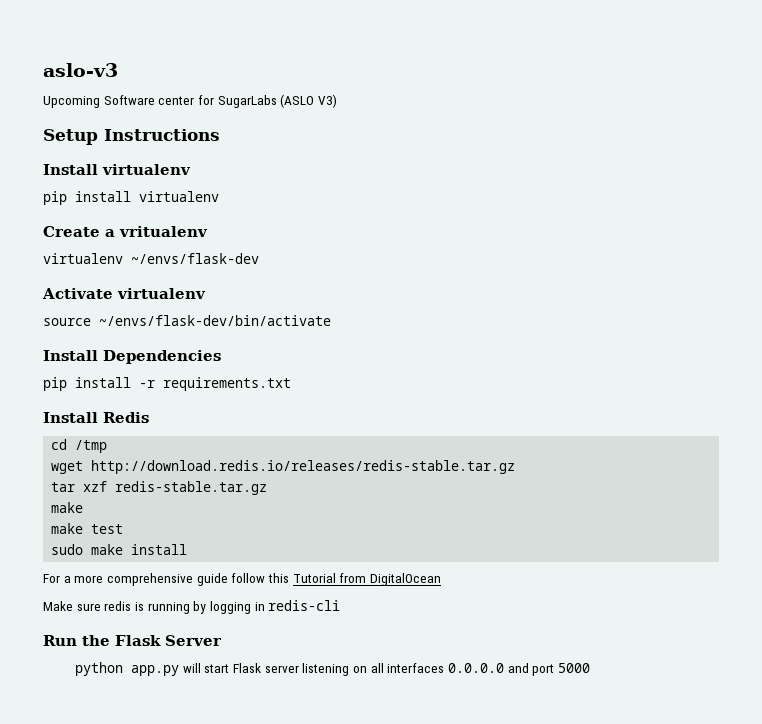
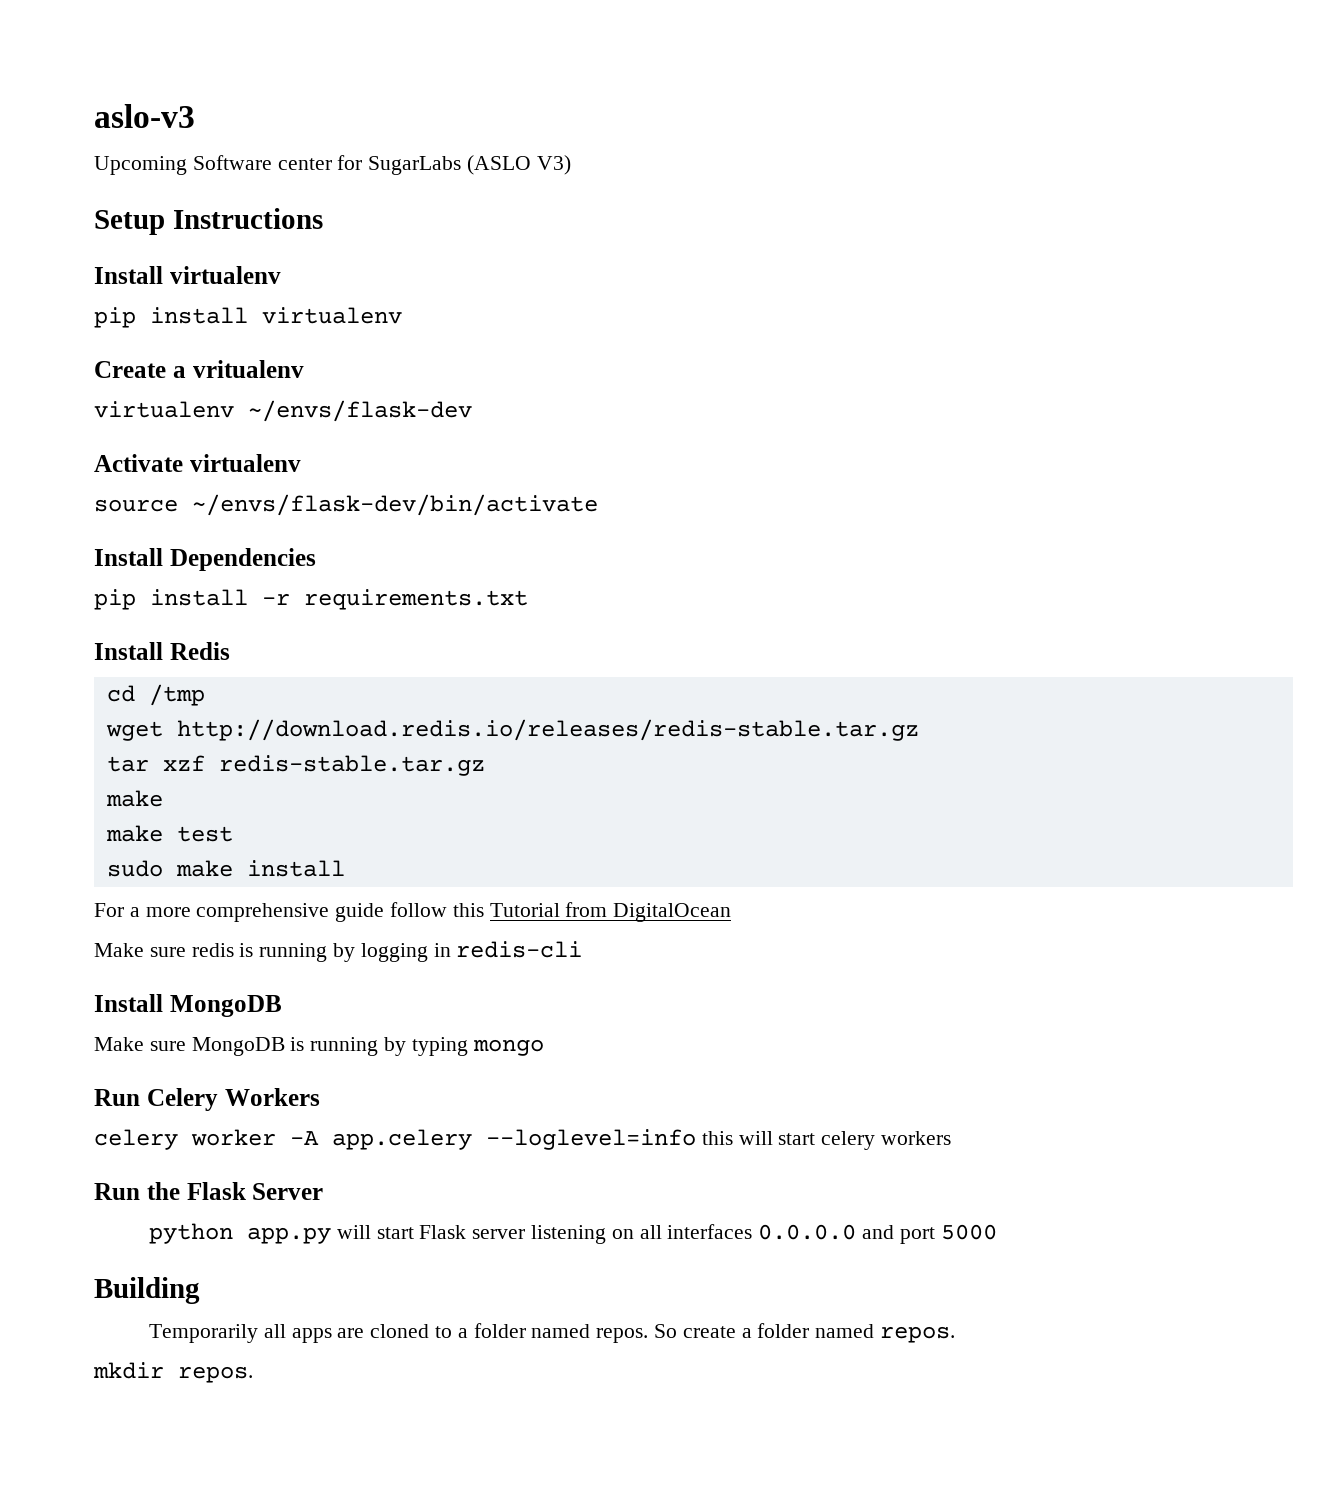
(341, 605) none -> [94,994,282,1017] [94,1037,544,1056] [94,1088,320,1111] [94,1129,952,1150] // Install MongoDB // Make sure MongoDB is running by typing mongo // Run Celery Workers // celery worker -A app.celery --loglevel=info this will start celery workers
(590, 668) none -> [94,1277,200,1304] [148,1323,956,1343] [93,1362,253,1383] // Building // Temporarily all apps are cloned to a folder named repos. So create a folder named repos. // mkdir repos.

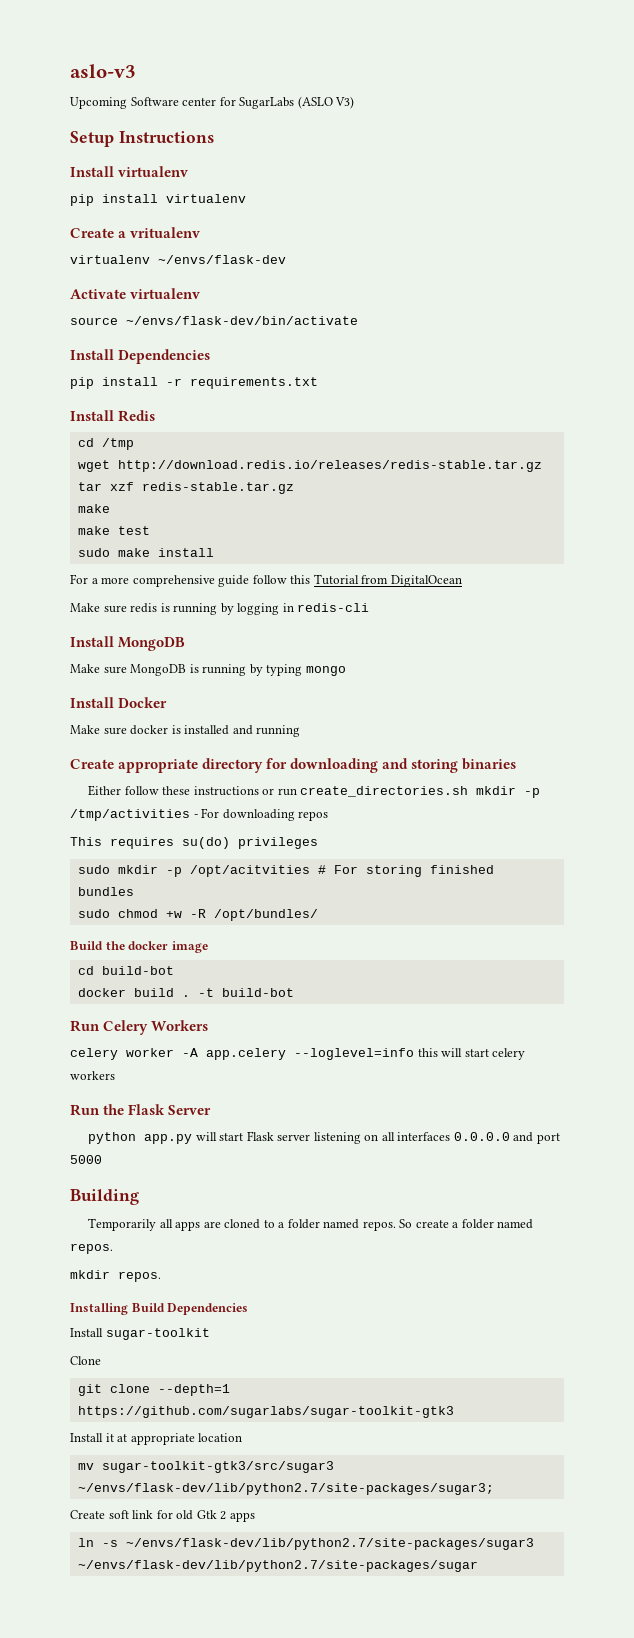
(544, 1047) none -> [70,697,168,708] [70,725,301,737] [70,758,517,773] [88,785,541,798] [70,808,329,821] [70,837,318,849] [77,865,494,877] [77,887,134,896] [77,909,318,921] [70,941,208,953] [77,966,174,975] [77,988,294,997] // Install Docker // Make sure docker is installed and running // Create appropriate directory for downloading and storing binaries // Either follow these instructions or run create_directories.sh mkdir -p /tmp/activities - For downloading repos // This requires su(do) privileges // sudo mkdir -p /opt/acitvities # For storing finished bundles // sudo chmod +w -R /opt/bundles/ // Build the docker image // cd build-bot // docker build . -t build-bot
(253, 1374) none -> [70,1303,249,1315] [70,1328,210,1340] [70,1356,101,1365] [77,1384,230,1396] [77,1406,454,1418] [70,1433,243,1445] [77,1461,334,1473] [77,1483,494,1495] [70,1510,255,1522] [77,1538,534,1550] [77,1560,478,1572] // Installing Build Dependencies // Install sugar-toolkit // Clone // git clone --depth=1 https://github.com/sugarlabs/sugar-toolkit-gtk3 // Install it at appropriate location // mv sugar-toolkit-gtk3/src/sugar3 ~/envs/flask-dev/lib/python2.7/site-packages/sugar3; // Create soft link for old Gtk 2 apps // ln -s ~/envs/flask-dev/lib/python2.7/site-packages/sugar3 ~/envs/flask-dev/lib/python2.7/site-packages/sugar

